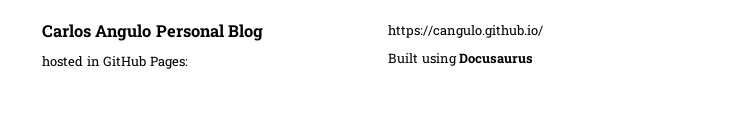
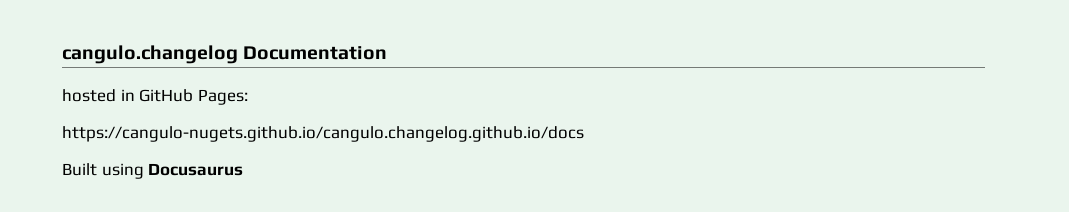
[42,24,264,41] Carlos Angulo Personal Blog -> [62,45,388,64] cangulo.changelog Documentation
[388,25,543,38] https://cangulo.github.io/ -> [62,126,584,142] https://cangulo-nugets.github.io/cangulo.changelog.github.io/docs

